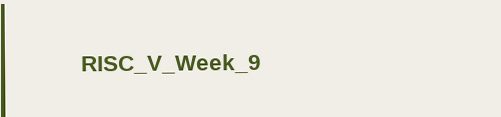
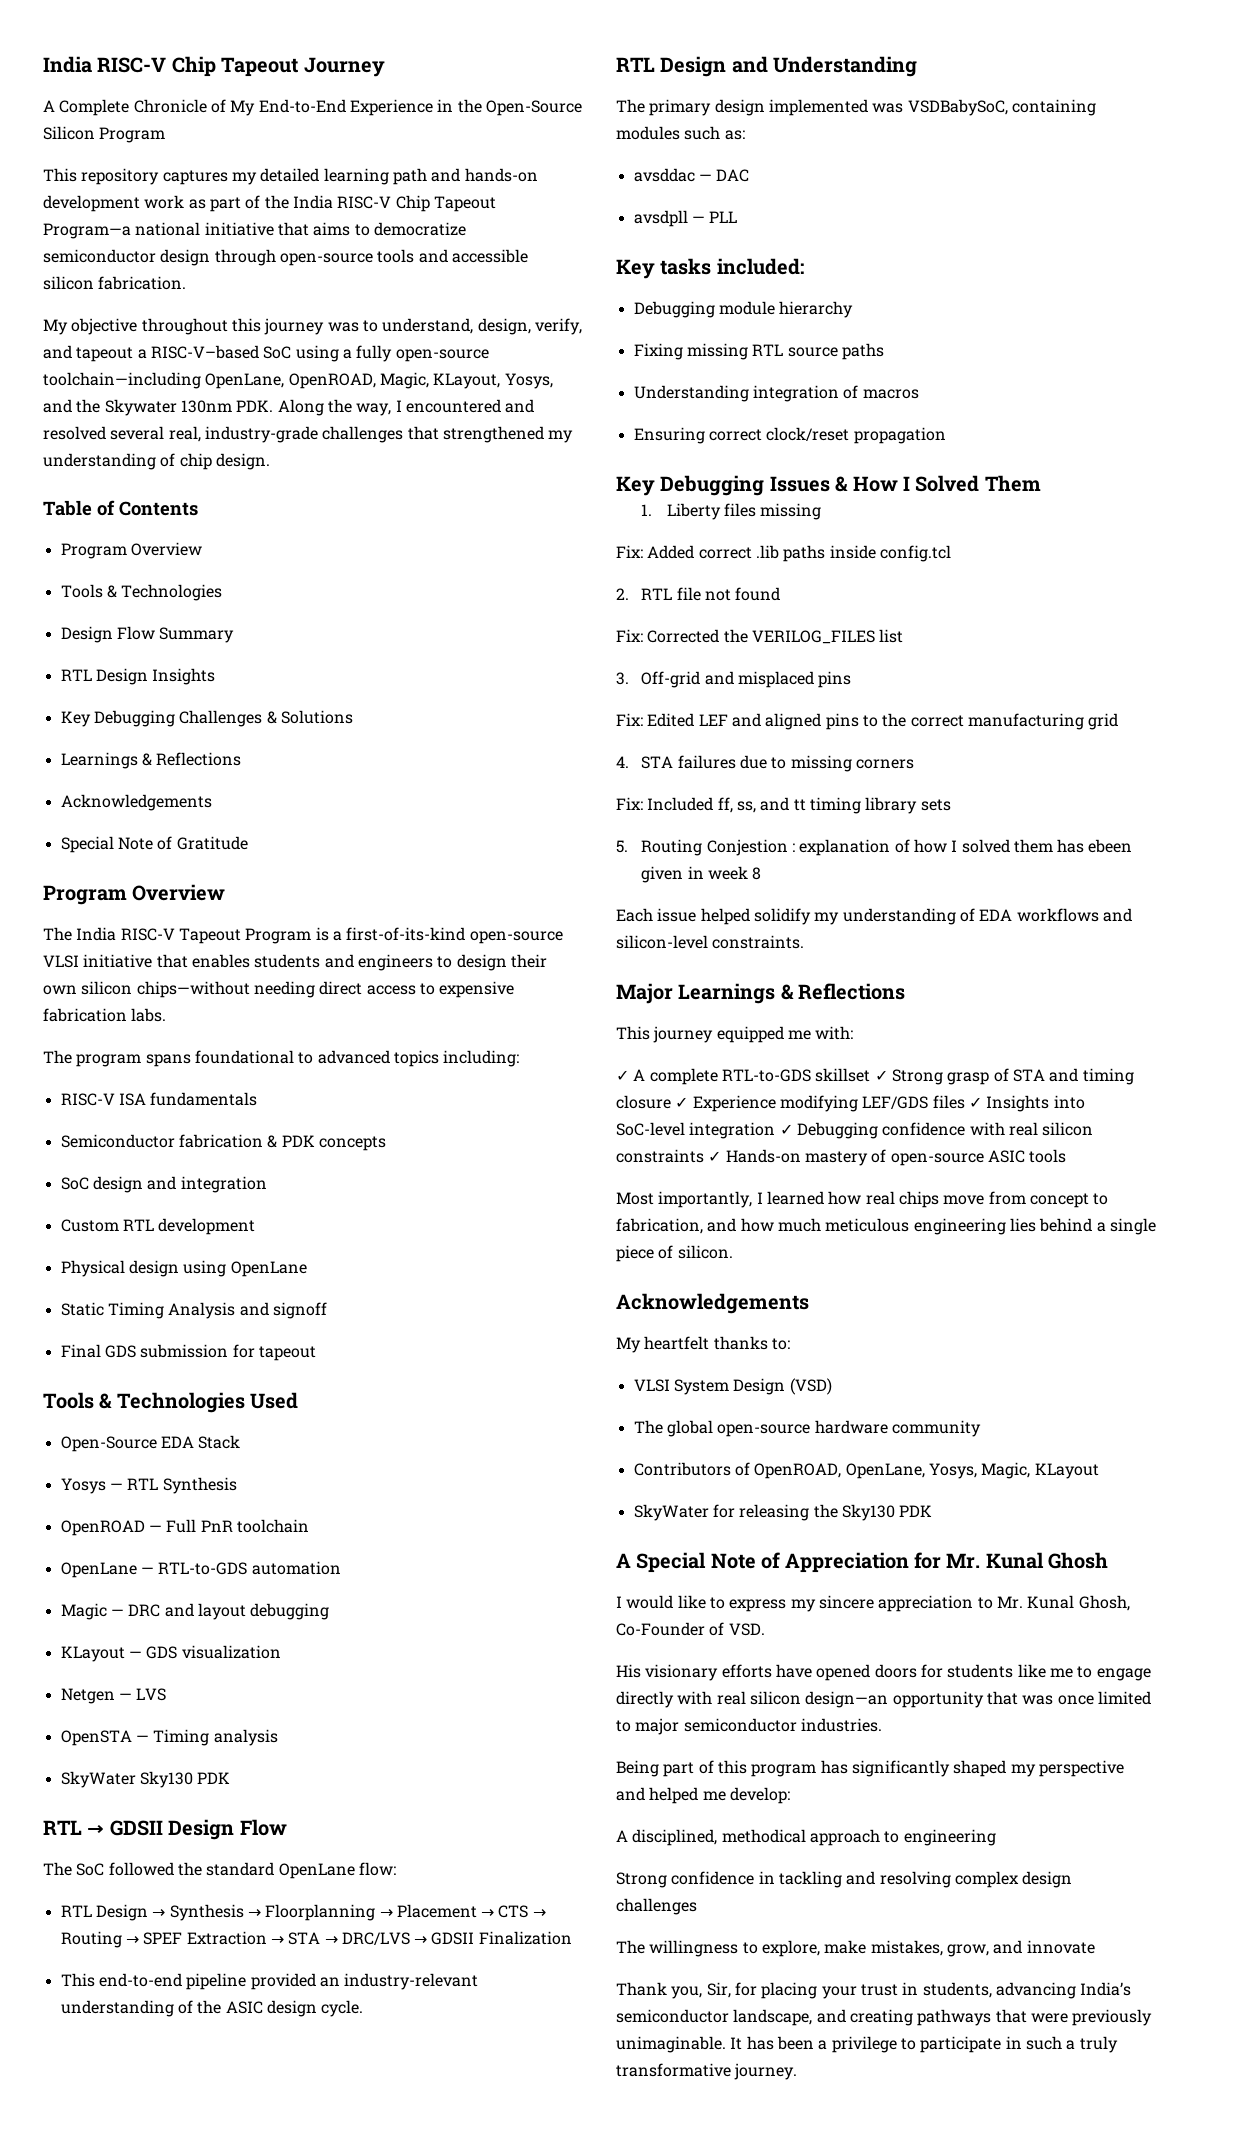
[80,53,262,75] RISC_V_Week_9 -> [43,56,385,77] [43,99,582,116] [43,126,166,143] [43,168,538,185] [43,195,496,212] [43,222,466,239] [43,249,528,266] [43,276,187,290] [43,318,582,335] [43,345,489,362] [43,372,553,389] [43,399,535,416] [43,426,574,443] [43,453,270,470] [43,500,198,516] [60,542,202,559] [60,584,223,601] [60,626,235,643] [60,668,216,685] [60,710,353,727] [60,752,242,769] [60,794,212,811] [60,836,248,853] [43,884,226,905] [43,927,563,944] [43,954,547,971] [43,981,515,998] [43,1008,167,1022] [43,1050,520,1067] [60,1092,258,1106] [60,1134,386,1151] [60,1176,267,1193] [60,1218,256,1235] [60,1260,307,1277] [60,1302,327,1319] [60,1344,316,1361] [43,1392,299,1413] [60,1435,241,1452] [60,1477,237,1494] [60,1519,309,1536] [60,1561,341,1578] [60,1603,330,1620] [60,1645,281,1662] [60,1688,167,1704] [60,1729,278,1746] [60,1771,231,1788] [43,1819,287,1840] [43,1862,396,1879] [60,1904,546,1921] [60,1931,572,1948] [60,1973,479,1990] [60,2000,364,2017] [616,56,918,77] [616,99,1096,116] [616,126,745,140] [633,168,750,182] [633,210,738,227] [616,258,804,279] [633,301,854,318] [633,343,884,360] [633,385,919,402] [633,427,946,444] [616,475,1041,496] [641,503,822,520] [616,545,951,562] [616,587,781,601] [616,629,904,644] [616,671,852,688] [616,713,1119,730] [616,755,914,772] [616,797,951,814] [616,839,1133,856] [641,866,762,883] [616,908,1132,925] [616,935,805,949] [616,983,906,1004] [616,1026,854,1043] [616,1068,1134,1085] [616,1095,1085,1112] [616,1122,1094,1139] [616,1149,1067,1166] [616,1191,1109,1208] [616,1218,1156,1235] [616,1245,733,1262] [616,1293,809,1314] [616,1336,790,1353] [633,1378,832,1395] [633,1420,981,1437] [633,1462,1099,1479] [633,1504,933,1521] [616,1552,1109,1573] [616,1595,1130,1612] [616,1622,765,1636] [616,1664,1151,1681] [616,1691,1151,1708] [616,1718,882,1735] [616,1760,1124,1777] [616,1787,790,1804] [616,1829,996,1846] [616,1871,1073,1888] [616,1898,697,1915] [616,1940,1095,1957] [616,1982,1132,1999] [616,2009,1153,2026] [616,2036,1118,2053] [616,2063,798,2080] India RISC-V Chip Tapeout Journey // A Complete Chronicle of My End-to-End Experience in the Open-Source Silicon Program // This repository captures my detailed learning path and hands-on development work as part of the India RISC-V Chip Tapeout Program—a national initiative that aims to democratize semiconductor design through open-source tools and accessible silicon fabrication. // My objective throughout this journey was to understand, design, verify, and tapeout a RISC-V–based SoC using a fully open-source toolchain—including OpenLane, OpenROAD, Magic, KLayout, Yosys, and the Skywater 130nm PDK. Along the way, I encountered and resolved several real, industry-grade challenges that strengthened my understanding of chip design. // Table of Contents // Program Overview // Tools & Technologies // Design Flow Summary // RTL Design Insights // Key Debugging Challenges & Solutions // Learnings & Reflections // Acknowledgements // Special Note of Gratitude // Program Overview // The India RISC-V Tapeout Program is a first-of-its-kind open-source VLSI initiative that enables students and engineers to design their own silicon chips—without needing direct access to expensive fabrication labs. // The program spans foundational to advanced topics including: // RISC-V ISA fundamentals // Semiconductor fabrication & PDK concepts // SoC design and integration // Custom RTL development // Physical design using OpenLane // Static Timing Analysis and signoff // Final GDS submission for tapeout // Tools & Technologies Used // Open-Source EDA Stack // Yosys — RTL Synthesis // OpenROAD — Full PnR toolchain // OpenLane — RTL-to-GDS automation // Magic — DRC and layout debugging // KLayout — GDS visualization // Netgen — LVS // OpenSTA — Timing analysis // SkyWater Sky130 PDK // RTL → GDSII Design Flow // The SoC followed the standard OpenLane flow: // RTL Design → Synthesis → Floorplanning → Placement → CTS → Routing → SPEF Extraction → STA → DRC/LVS → GDSII Finalization // This end-to-end pipeline provided an industry-relevant understanding of the ASIC design cycle. // RTL Design and Understanding // The primary design implemented was VSDBabySoC, containing modules such as: // avsddac — DAC // avsdpll — PLL // Key tasks included: // Debugging module hierarchy // Fixing missing RTL source paths // Understanding integration of macros // Ensuring correct clock/reset propagation // Key Debugging Issues & How I Solved Them // 1. Liberty files missing // Fix: Added correct .lib paths inside config.tcl // 2. RTL file not found // Fix: Corrected the VERILOG_FILES list // 3. Off-grid and misplaced pins // Fix: Edited LEF and aligned pins to the correct manufacturing grid // 4. STA failures due to missing corners // Fix: Included ff, ss, and tt timing library sets // 5. Routing Conjestion : explanation of how I solved them has ebeen given in week 8 // Each issue helped solidify my understanding of EDA workflows and silicon-level constraints. // Major Learnings & Reflections // This journey equipped me with: // ✓ A complete RTL-to-GDS skillset ✓ Strong grasp of STA and timing closure ✓ Experience modifying LEF/GDS files ✓ Insights into SoC-level integration ✓ Debugging confidence with real silicon constraints ✓ Hands-on mastery of open-source ASIC tools // Most importantly, I learned how real chips move from concept to fabrication, and how much meticulous engineering lies behind a single piece of silicon. // Acknowledgements // My heartfelt thanks to: // VLSI System Design (VSD) // The global open-source hardware community // Contributors of OpenROAD, OpenLane, Yosys, Magic, KLayout // SkyWater for releasing the Sky130 PDK // A Special Note of Appreciation for Mr. Kunal Ghosh // I would like to express my sincere appreciation to Mr. Kunal Ghosh, Co-Founder of VSD. // His visionary efforts have opened doors for students like me to engage directly with real silicon design—an opportunity that was once limited to major semiconductor industries. // Being part of this program has significantly shaped my perspective and helped me develop: // A disciplined, methodical approach to engineering // Strong confidence in tackling and resolving complex design challenges // The willingness to explore, make mistakes, grow, and innovate // Thank you, Sir, for placing your trust in students, advancing India’s semiconductor landscape, and creating pathways that were previously unimaginable. It has been a privilege to participate in such a truly transformative journey.

